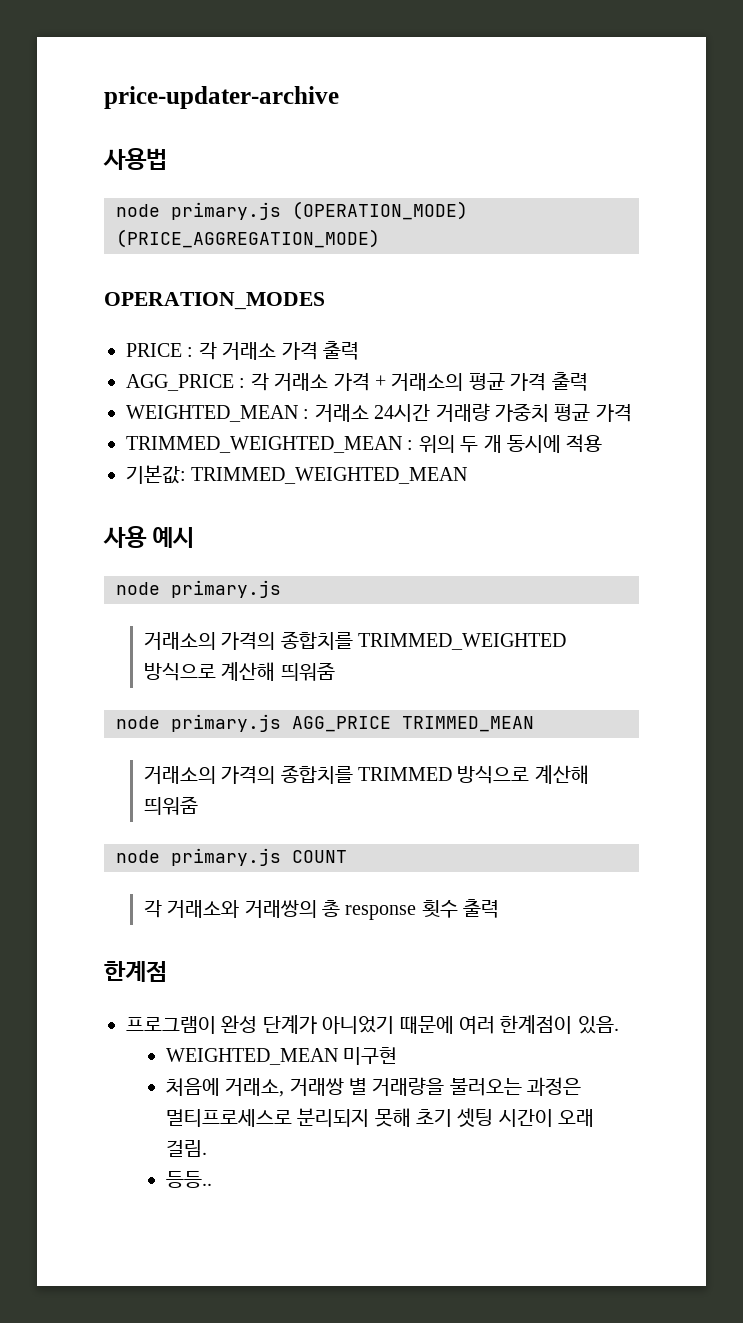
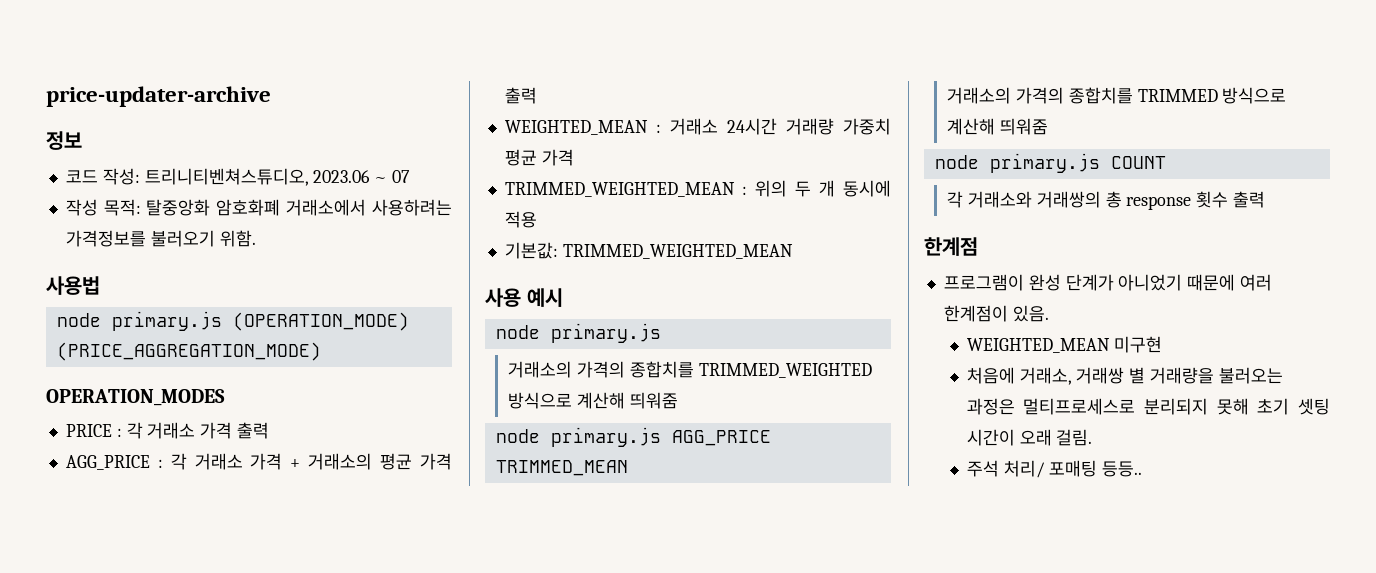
(339, 97) none -> [46,131,82,150] [65,168,411,186] [65,199,452,216] [65,230,256,247] // 정보 // 코드 작성: 트리니티벤쳐스튜디오, 2023.06 ~ 07 // 작성 목적: 탈중앙화 암호화폐 거래소에서 사용하려는 가격정보를 불러오기 위함.
(207, 1148) none -> [966,460,1098,478] 주석 처리/ 포매팅

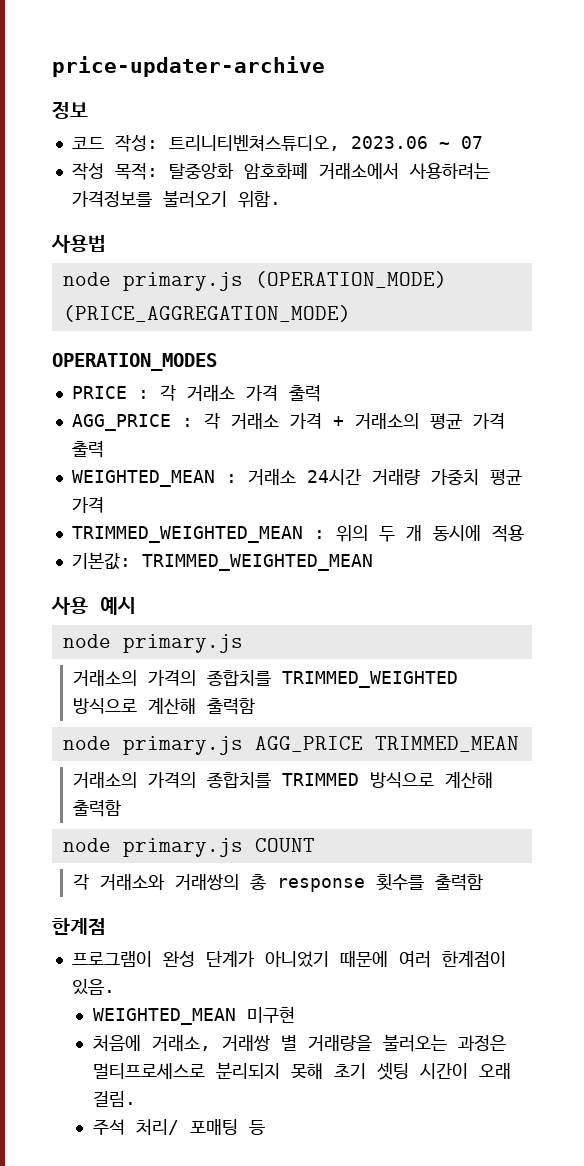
[629,392,678,409] 띄워줌 -> [206,698,255,715] 출력함
[999,118,1048,135] 띄워줌 -> [72,800,121,817] 출력함
[1196,191,1266,208] 횟수 출력 -> [375,874,483,891] 횟수를 출력함
[1102,461,1143,477] 등등.. -> [248,1120,265,1135] 등

